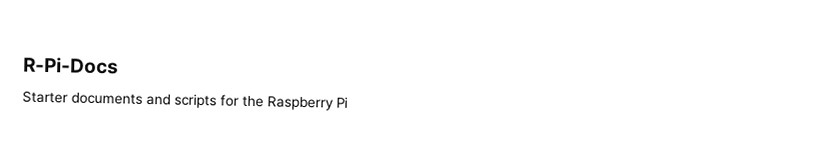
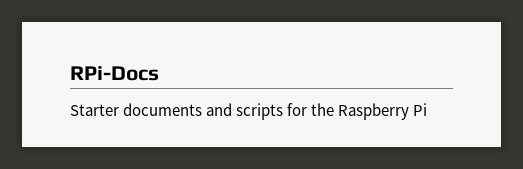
[23,56,119,75] R-Pi-Docs -> [70,66,159,81] RPi-Docs

